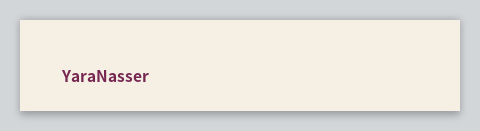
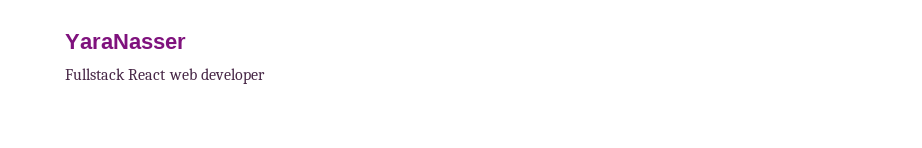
(149, 76) none -> [65,68,265,84] // Fullstack React web developer

